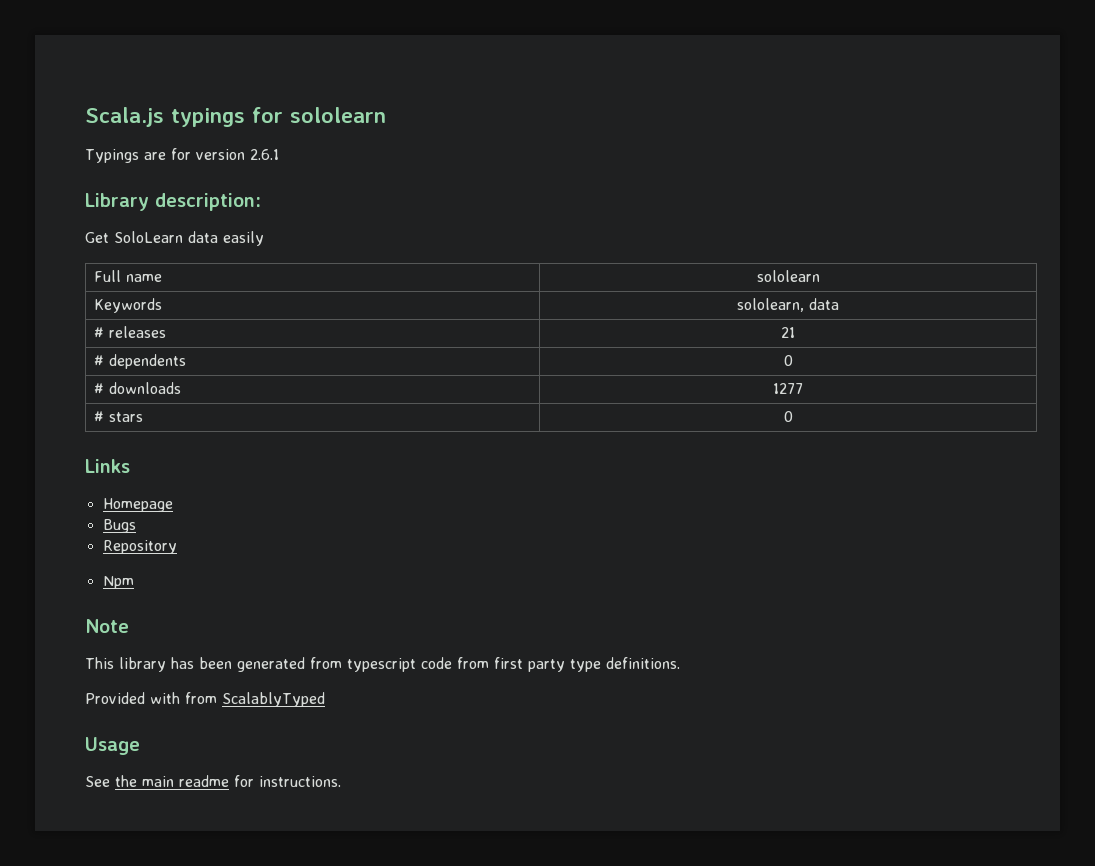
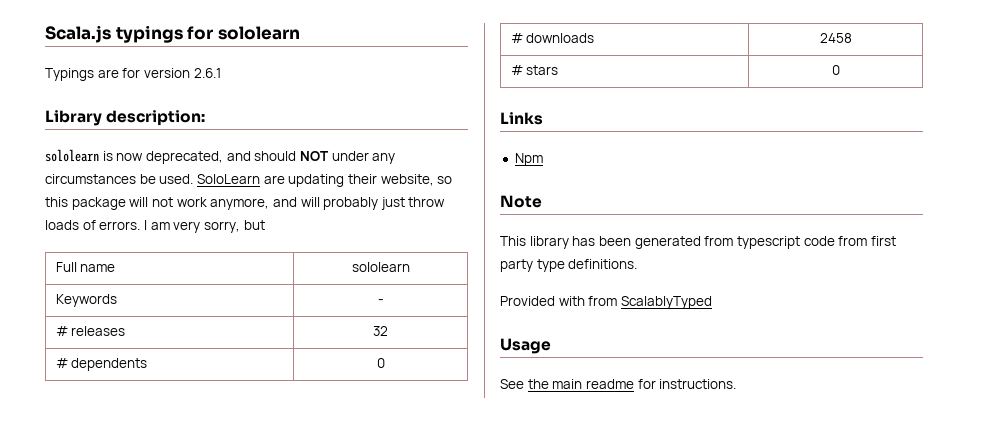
[85,231,264,246] Get SoloLearn data easily -> [45,149,396,164] [45,174,453,187] [45,197,446,210] [45,220,265,233] sololearn is now deprecated, and should NOT under any circumstances be used. SoloLearn are updating their website, so this package will not work anymore, and will probably just throw loads of errors. I am very sorry, but
[737,298,839,312] sololearn, data -> [377,299,384,304] -
[781,327,795,338] 21 -> [373,326,388,336] 32
[773,383,803,394] 1277 -> [819,33,852,43] 2458
[102,498,173,512] [102,519,136,533] [102,540,177,554] // Homepage // Bugs // Repository -> (543, 118) none

